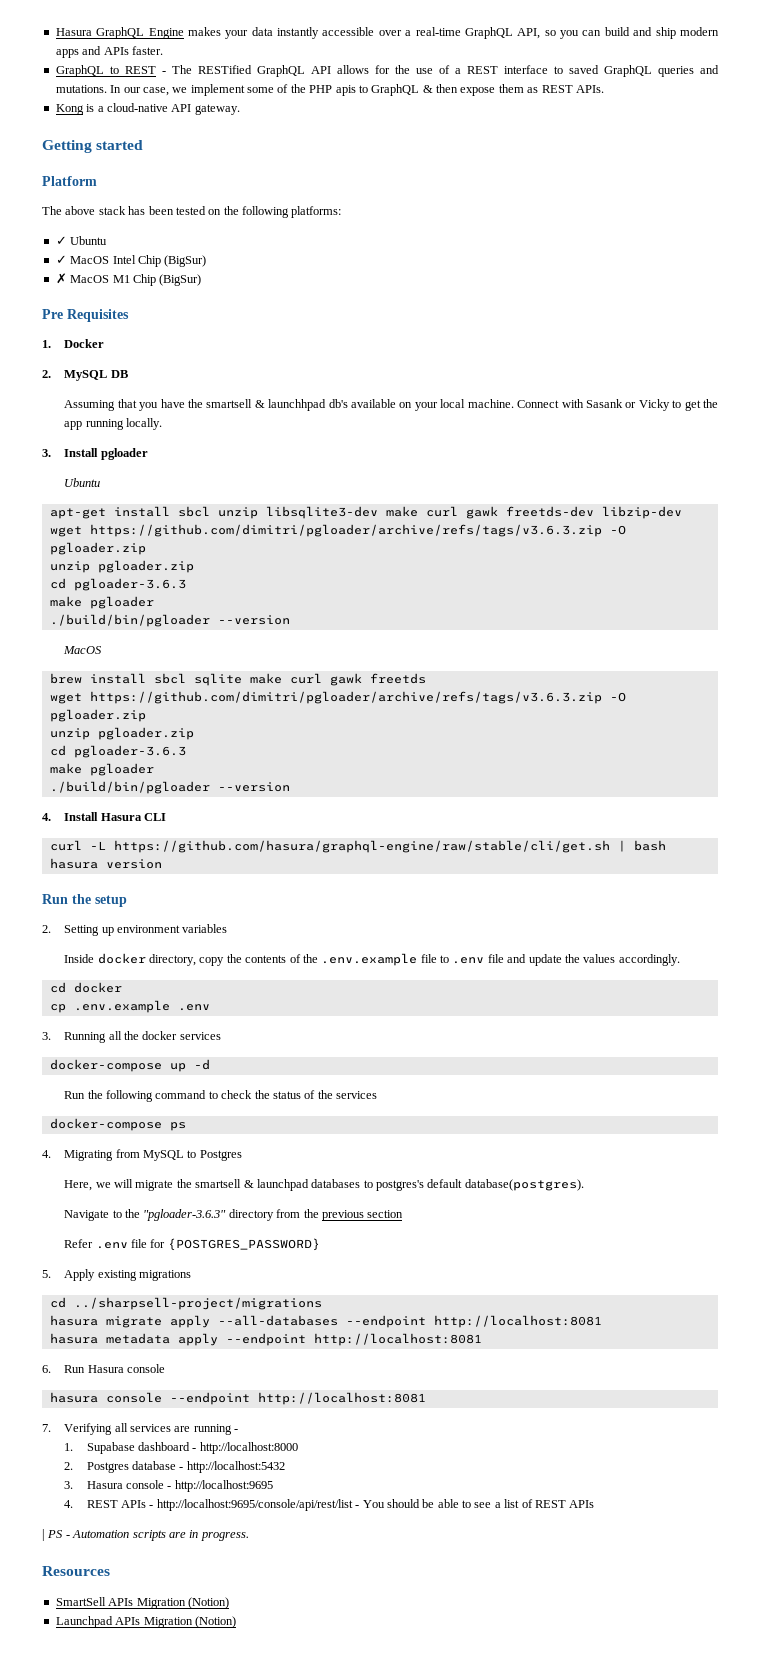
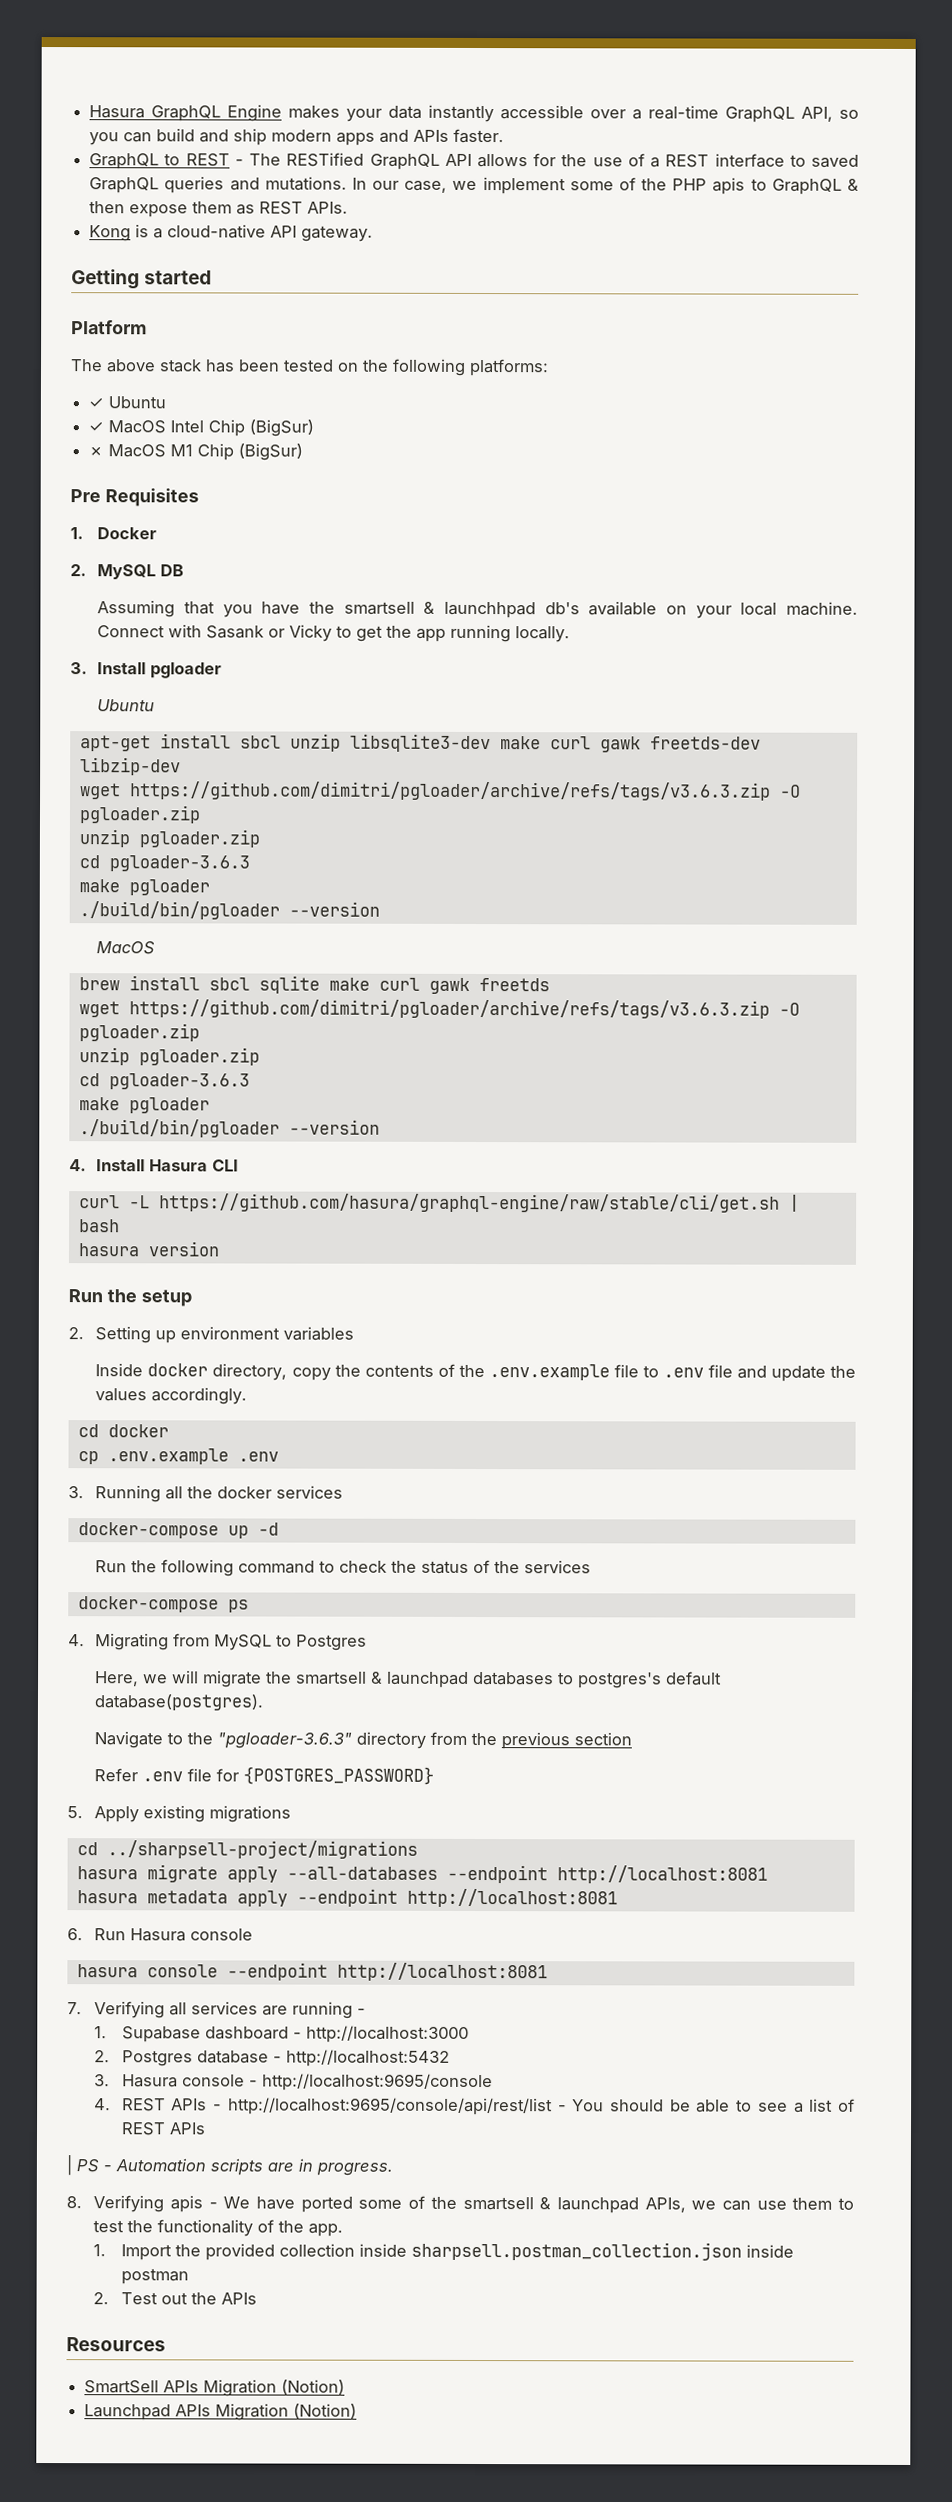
[199,1442,298,1454] http://localhost:8000 -> [305,2025,469,2043] http://localhost:3000
[174,1480,273,1492] http://localhost:9695 -> [261,2073,493,2092] http://localhost:9695/console
(249, 1536) none -> [66,2195,854,2214] [93,2219,344,2237] [93,2241,794,2261] [120,2268,189,2285] [93,2292,257,2305] // 8. Verifying apis - We have ported some of the smartsell & launchpad APIs, we can use them to test the functionality of the app. // 1. Import the provided collection inside sharpsell.postman_collection.json inside postman // 2. Test out the APIs

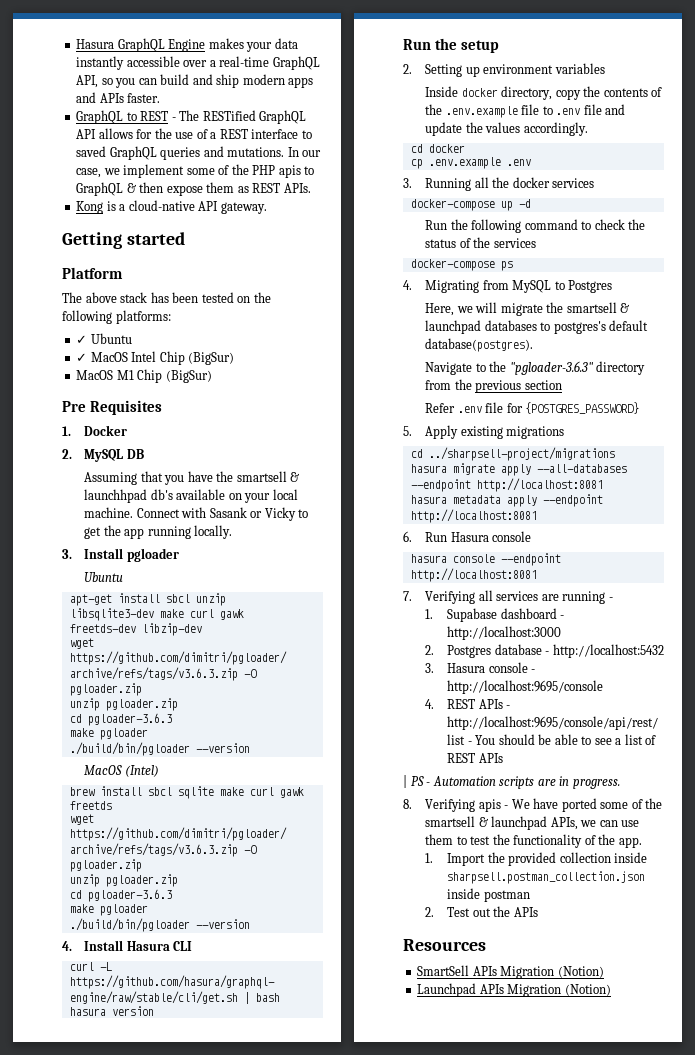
[88,446,105,457] ✗ -> (235, 358) none
(156, 948) none -> [124,765,159,777] (Intel)

